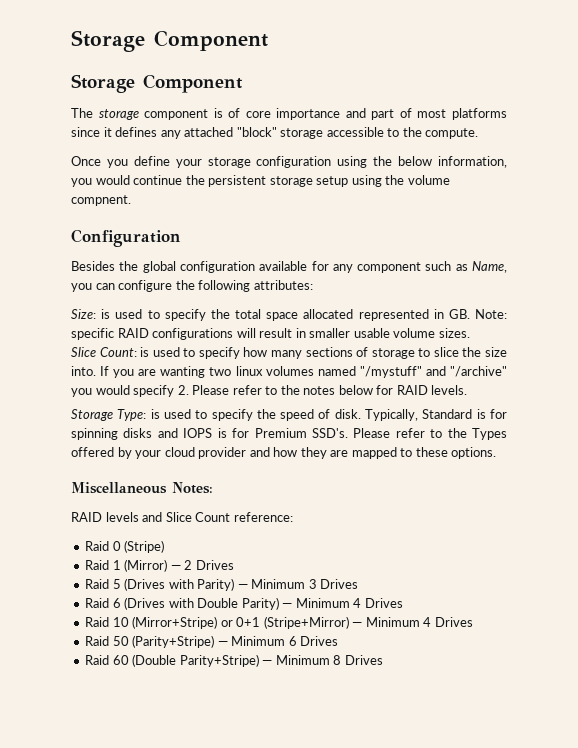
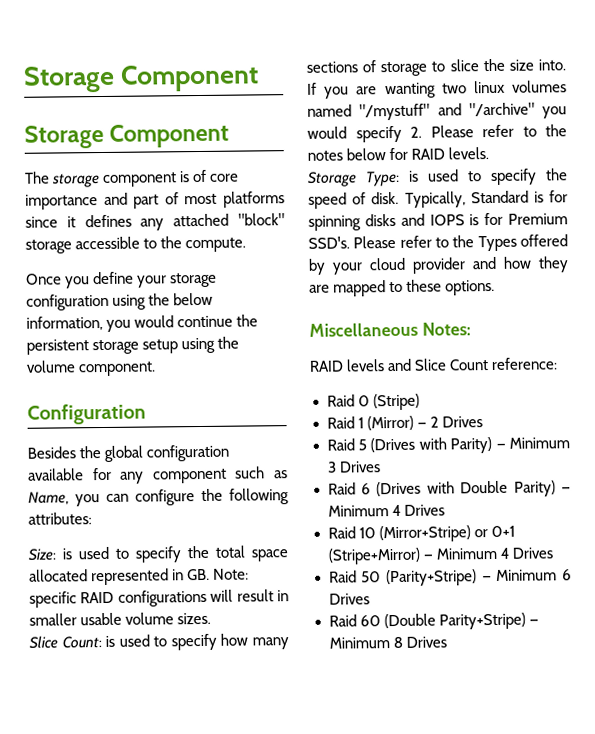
[71,195,131,206] compnent. -> [78,361,157,377] component.

